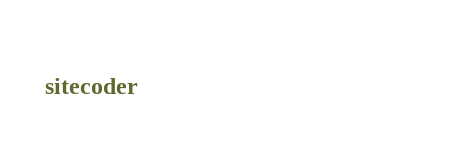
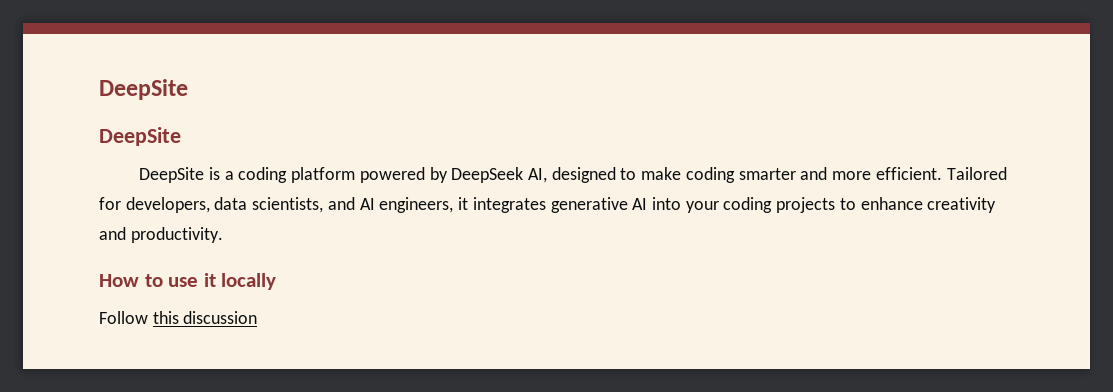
[45,78,138,94] sitecoder -> [99,79,188,100] [99,127,181,146] [139,167,1007,183] [99,197,997,213] [99,227,223,243] [99,273,277,290] [99,311,258,324] DeepSite // DeepSite // DeepSite is a coding platform powered by DeepSeek AI, designed to make coding smarter and more efficient. Tailored for developers, data scientists, and AI engineers, it integrates generative AI into your coding projects to enhance creativity and productivity. // How to use it locally // Follow this discussion

